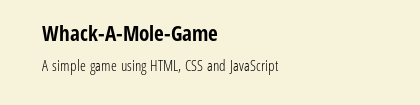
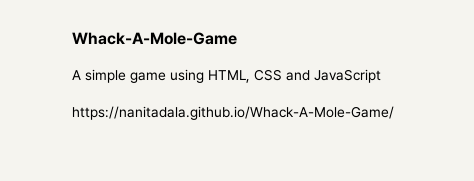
(280, 67) none -> [72,106,394,120] // https://nanitadala.github.io/Whack-A-Mole-Game/

